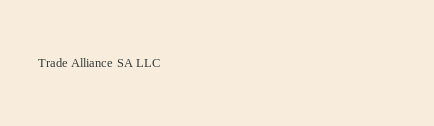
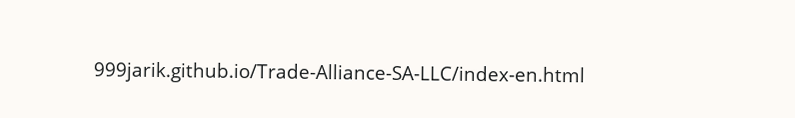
[38,58,161,67] Trade Alliance SA LLC -> [93,61,585,88] 999jarik.github.io/Trade-Alliance-SA-LLC/index-en.html

